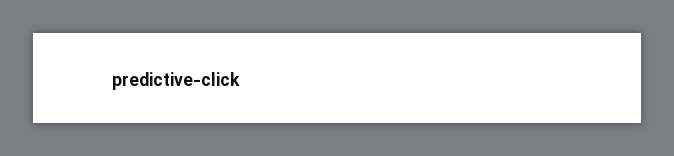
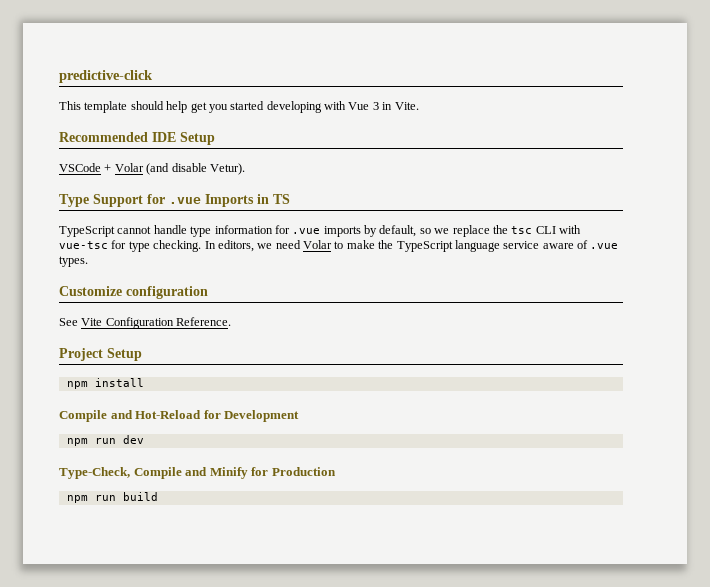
(240, 81) none -> [59,101,419,113] [59,132,215,145] [59,163,245,175] [59,194,290,207] [59,225,581,237] [59,240,619,252] [59,256,88,267] [59,286,208,299] [59,317,232,329] [59,348,142,361] [66,378,144,389] [59,410,300,422] [66,435,144,446] [59,467,336,479] [66,492,158,503] // This template should help get you started developing with Vue 3 in Vite. // Recommended IDE Setup // VSCode + Volar (and disable Vetur). // Type Support for .vue Imports in TS // TypeScript cannot handle type information for .vue imports by default, so we replace the tsc CLI with vue-tsc for type checking. In editors, we need Volar to make the TypeScript language service aware of .vue types. // Customize configuration // See Vite Configuration Reference. // Project Setup // npm install // Compile and Hot-Reload for Development // npm run dev // Type-Check, Compile and Minify for Production // npm run build

